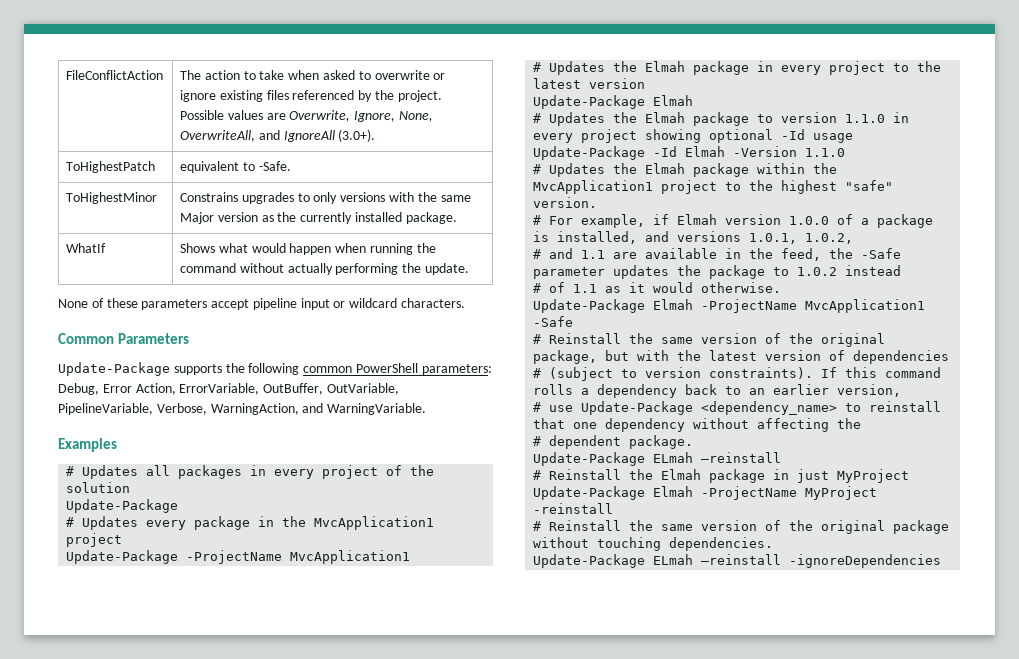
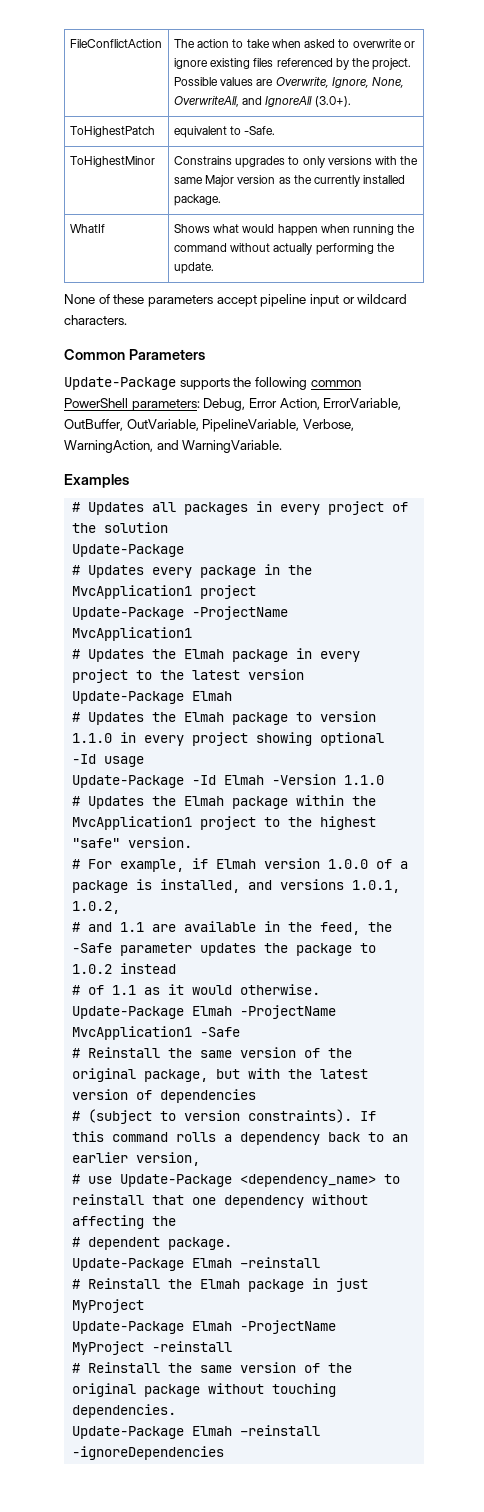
[653,452,694,463] ELmah -> [192,1258,233,1268] Elmah
[653,554,694,565] ELmah -> [192,1426,233,1436] Elmah

